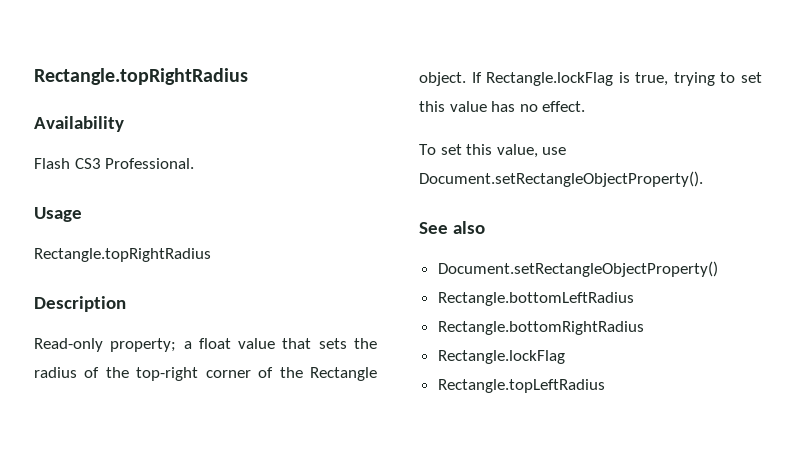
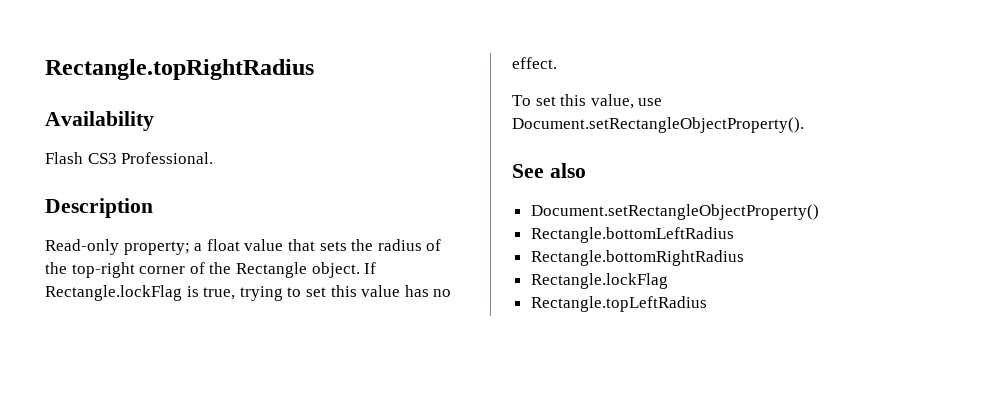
[34,207,82,222] [34,248,211,262] // Usage // Rectangle.topRightRadius -> (214, 158) none

